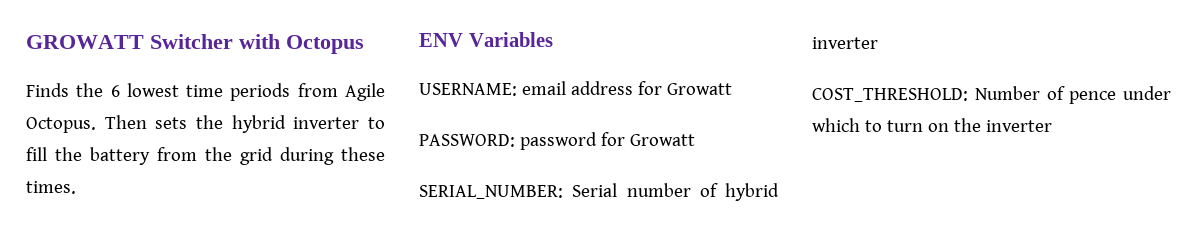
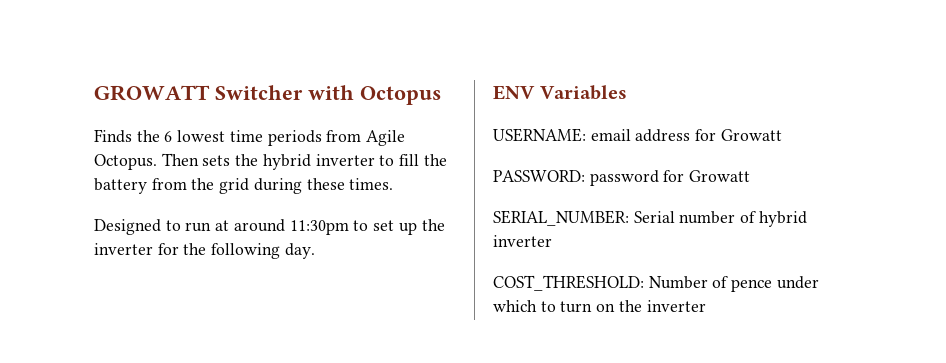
(76, 187) none -> [94,219,445,235] [94,243,315,259] // Designed to run at around 11:30pm to set up the inverter for the following day.

